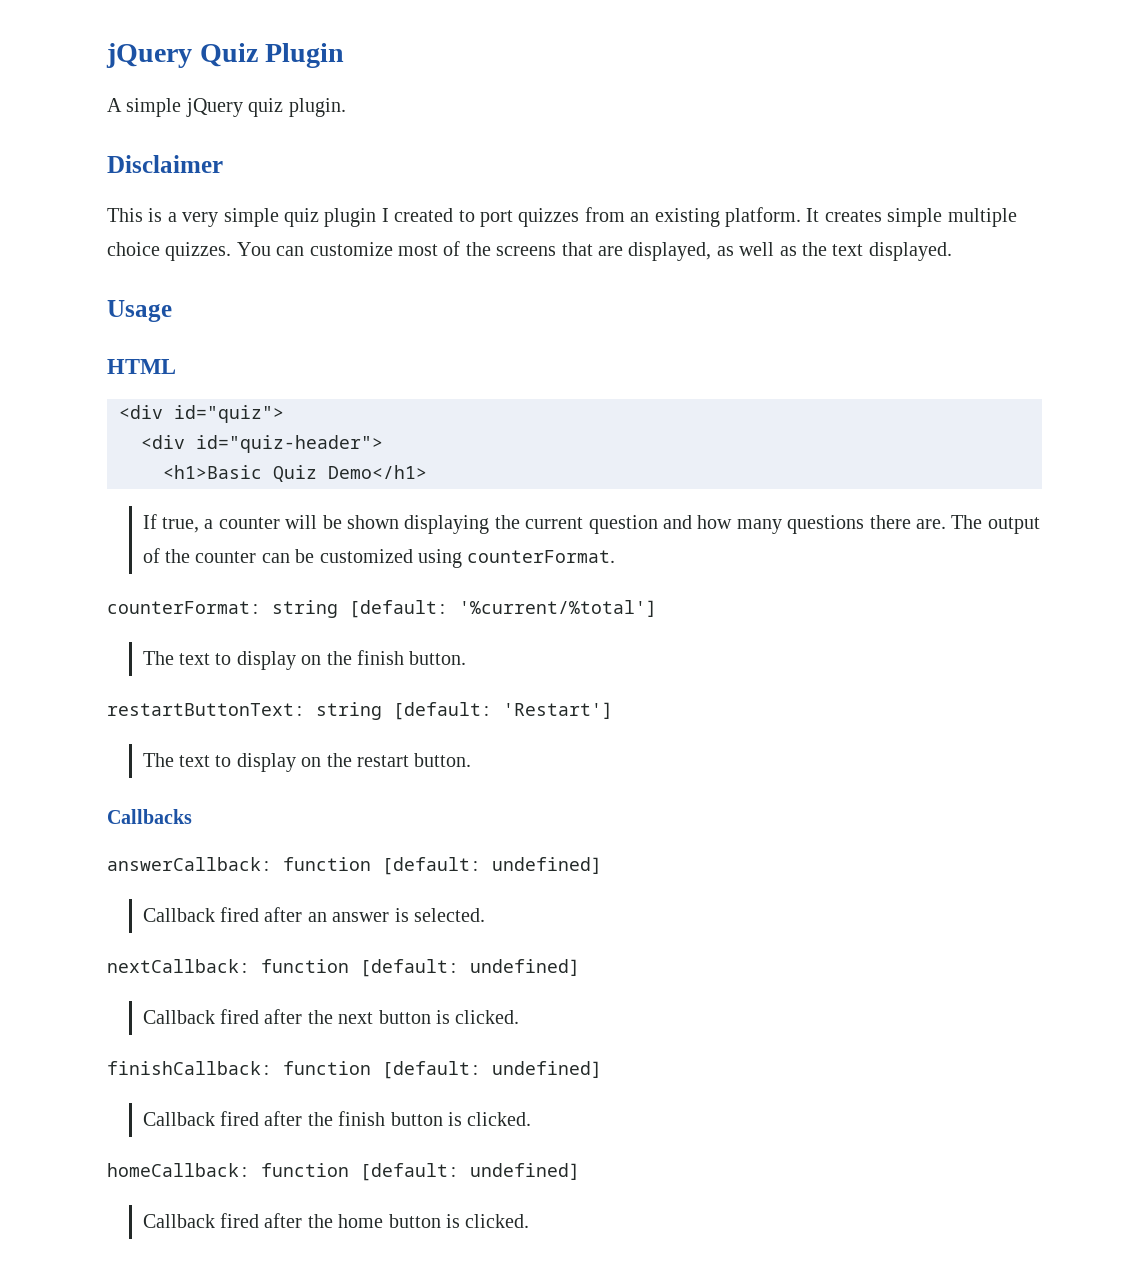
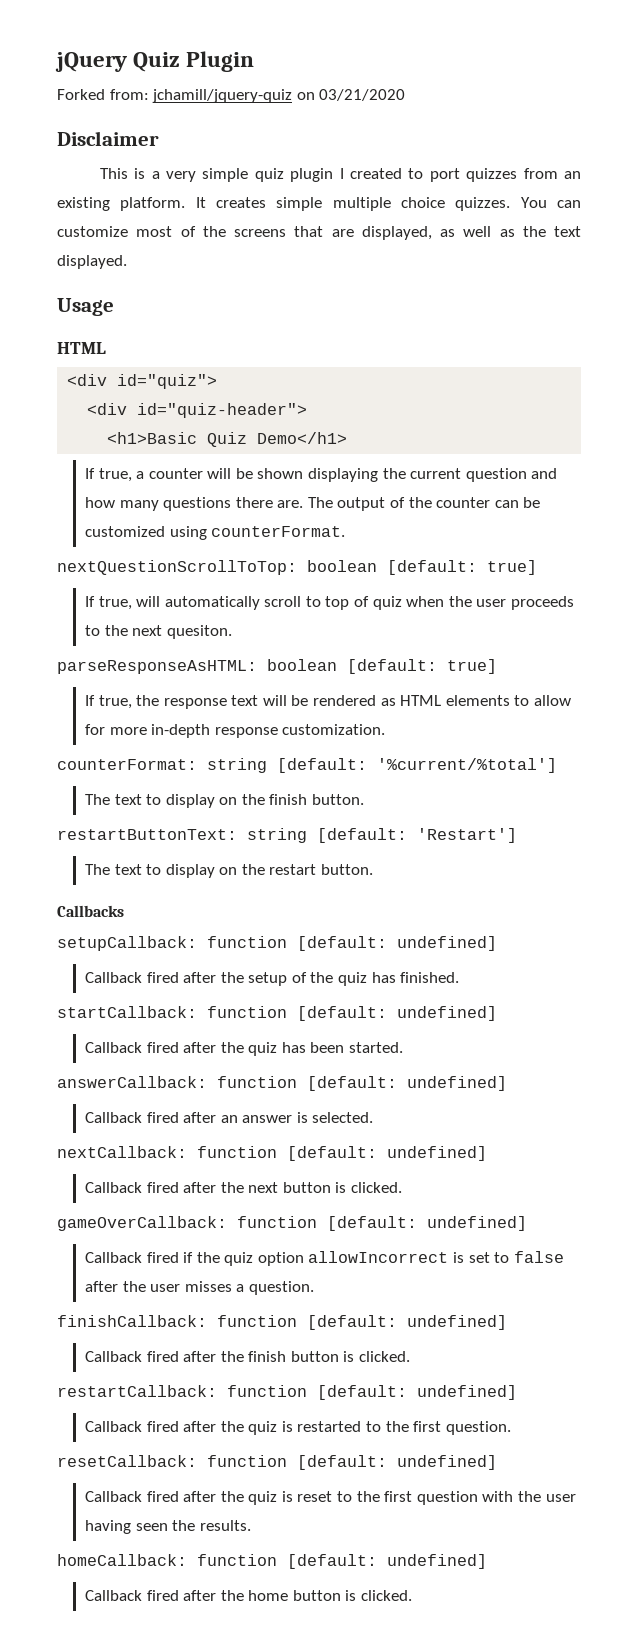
[107,98,346,117] A simple jQuery quiz plugin. -> [57,89,406,103] Forked from: jchamill/jquery-quiz on 03/21/2020
(616, 556) none -> [57,560,537,575] [84,596,575,610] [84,625,232,639] [57,659,497,674] [84,695,572,709] [84,724,386,738] // nextQuestionScrollToTop: boolean [default: true] // If true, will automatically scroll to top of quiz when the user proceeds to the next quesiton. // parseResponseAsHTML: boolean [default: true] // If true, the response text will be rendered as HTML elements to allow for more in-depth response customization.
(192, 816) none -> [57,936,497,951] [84,972,460,986] [57,1006,497,1021] [84,1042,404,1056] // setupCallback: function [default: undefined] // Callback fired after the setup of the quiz has finished. // startCallback: function [default: undefined] // Callback fired after the quiz has been started.
(520, 1017) none -> [57,1216,527,1231] [84,1251,564,1266] [84,1281,314,1295] // gameOverCallback: function [default: undefined] // Callback fired if the quiz option allowIncorrect is set to false after the user misses a question.
(532, 1119) none -> [57,1385,517,1400] [84,1421,511,1435] [57,1455,497,1470] [84,1491,576,1505] [84,1520,251,1534] // restartCallback: function [default: undefined] // Callback fired after the quiz is restarted to the first question. // resetCallback: function [default: undefined] // Callback fired after the quiz is reset to the first question with the user having seen the results.

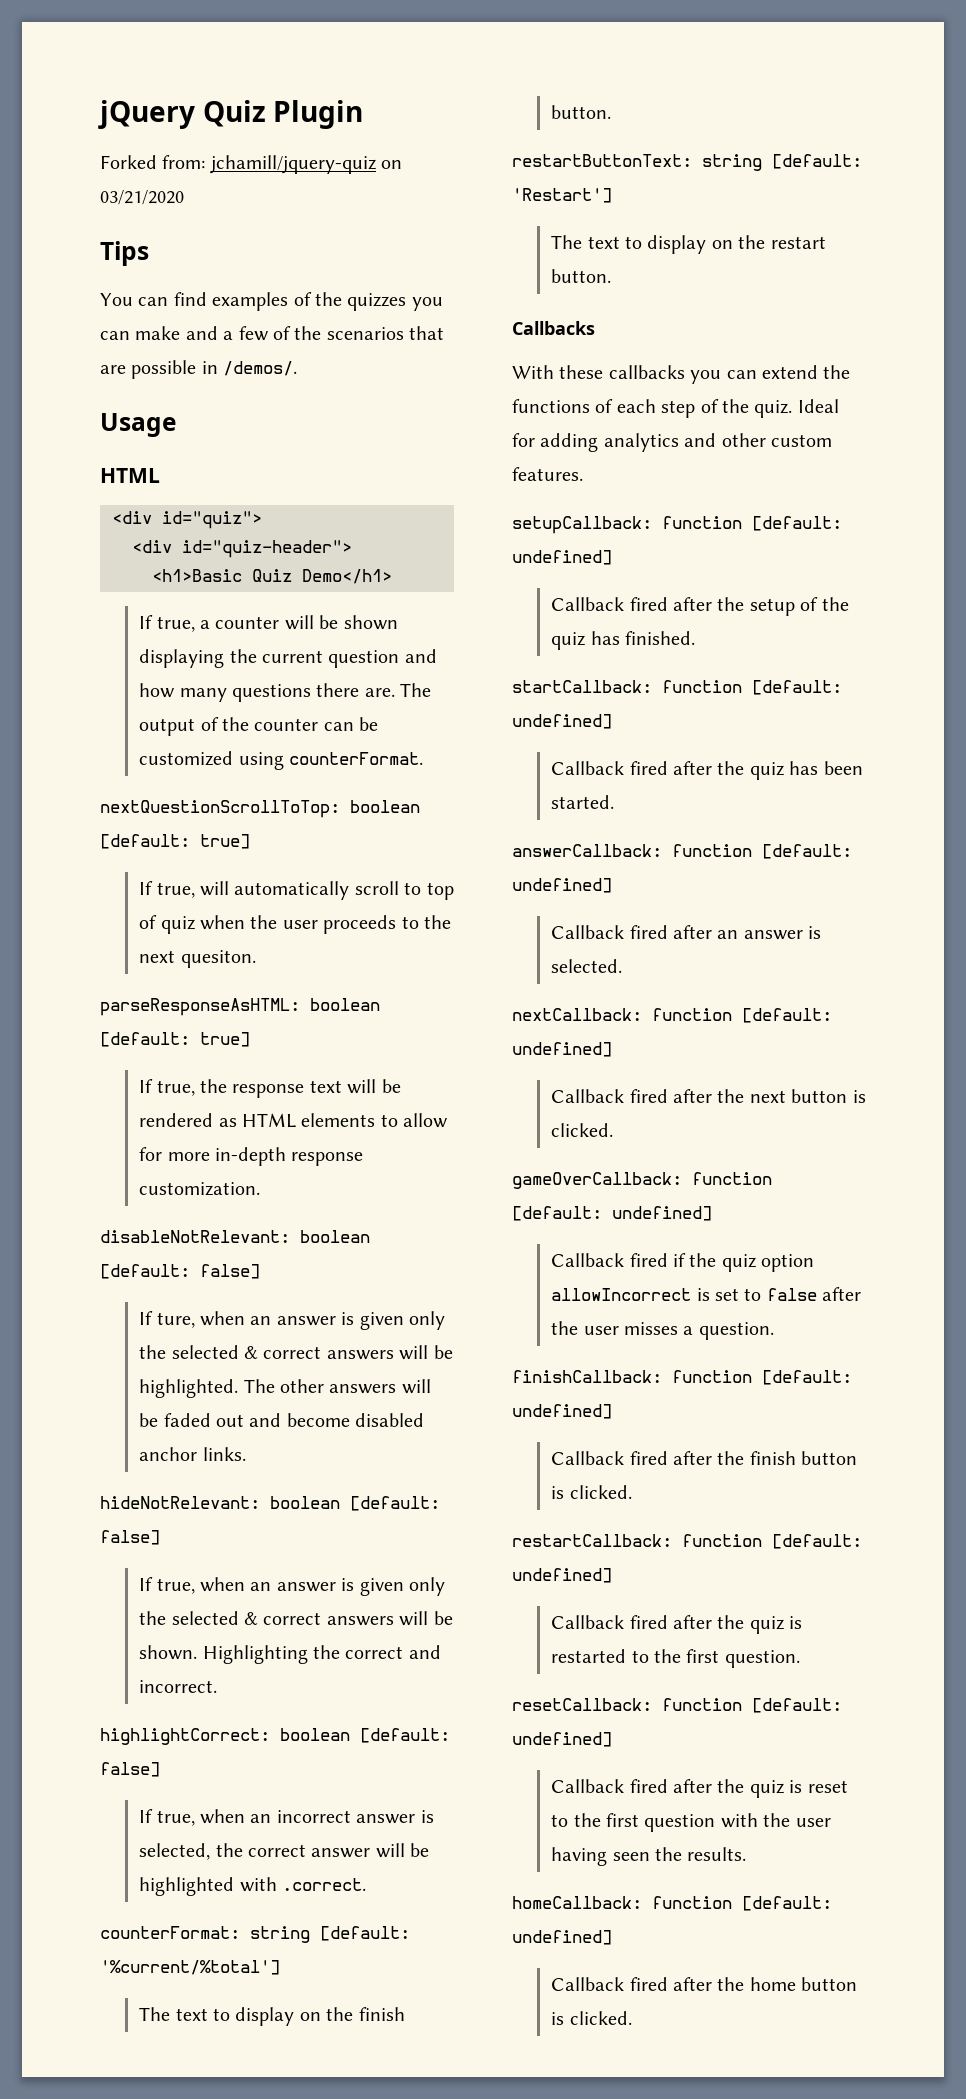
[57,131,159,146] [99,168,581,182] [57,197,581,211] [57,226,581,240] [57,255,127,269] Disclaimer // This is a very simple quiz plugin I created to port quizzes from an existing platform. It creates simple multiple choice quizzes. You can customize most of the screens that are displayed, as well as the text displayed. -> [100,241,149,266] [100,292,443,311] [100,326,445,341] [100,360,298,379] Tips // You can find examples of the quizzes you can make and a few of the scenarios that are possible in /demos/.
(386, 729) none -> [100,1230,370,1243] [100,1264,260,1279] [139,1311,446,1330] [139,1345,453,1360] [139,1379,431,1398] [139,1413,425,1427] [139,1447,246,1461] [100,1496,440,1511] [100,1530,160,1545] [139,1577,446,1596] [139,1611,453,1626] [139,1645,441,1664] [139,1680,218,1693] [100,1728,450,1745] [100,1762,160,1777] [139,1809,434,1826] [139,1843,430,1860] [139,1877,367,1896] // disableNotRelevant: boolean [default: false] // If ture, when an answer is given only the selected & correct answers will be highlighted. The other answers will be faded out and become disabled anchor links. // hideNotRelevant: boolean [default: false] // If true, when an answer is given only the selected & correct answers will be shown. Highlighting the correct and incorrect. // highlightCorrect: boolean [default: false] // If true, when an incorrect answer is selected, the correct answer will be highlighted with .correct.
(124, 911) none -> [512,365,851,384] [512,399,839,418] [512,433,832,452] [512,467,583,481] // With these callbacks you can extend the functions of each step of the quiz. Ideal for adding analytics and other custom features.

